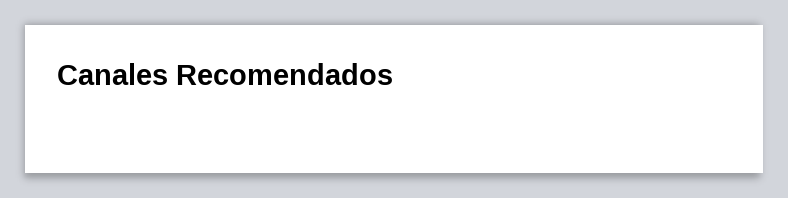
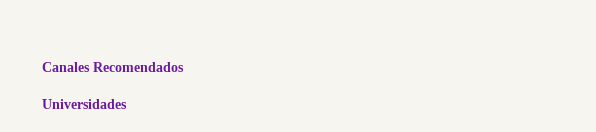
(393, 74) none -> [42,99,127,109] // Universidades

